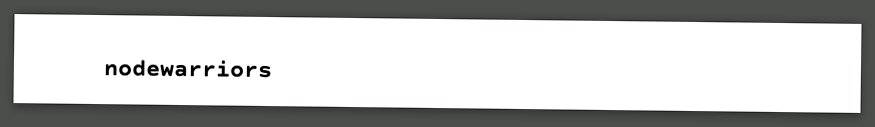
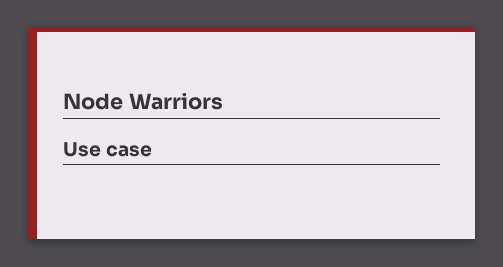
[103,59,273,79] nodewarriors -> [63,92,223,110] [63,142,153,157] Node Warriors // Use case

